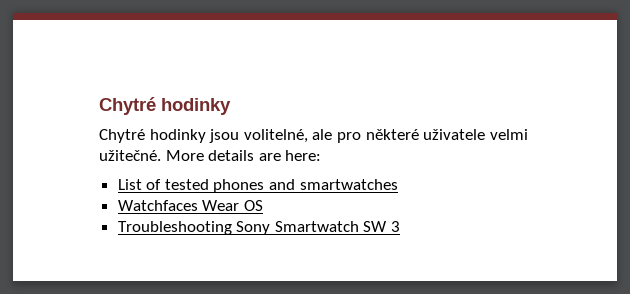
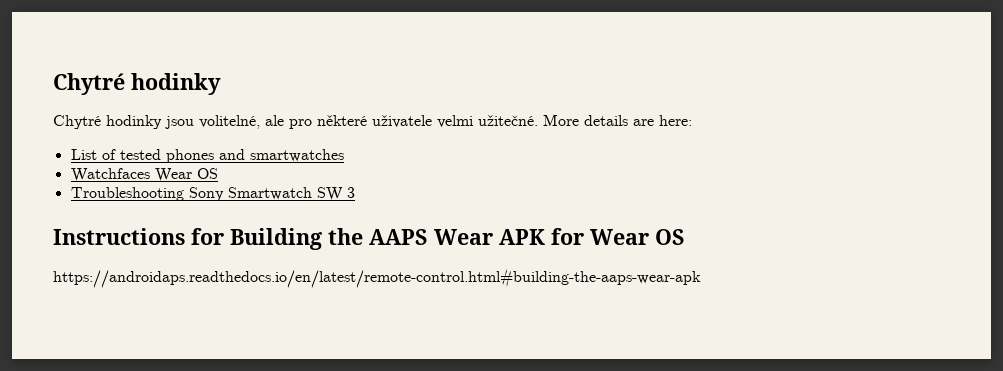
(401, 226) none -> [53,228,685,250] [53,268,701,288] // Instructions for Building the AAPS Wear APK for Wear OS // https://androidaps.readthedocs.io/en/latest/remote-control.html#building-the-aaps-wear-apk

